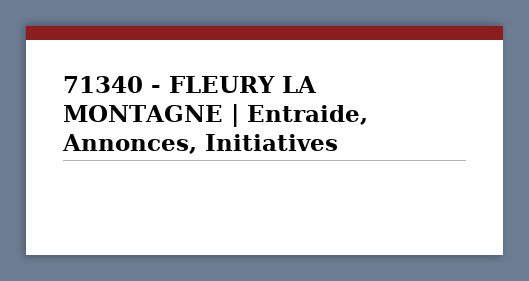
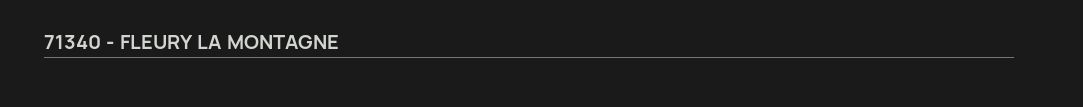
[230,104,368,127] [62,134,338,154] | Entraide, Annonces, Initiatives -> (339, 42) none

